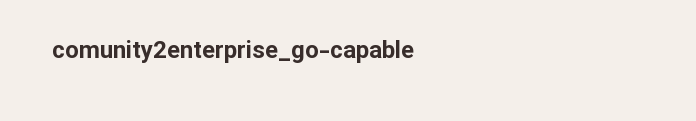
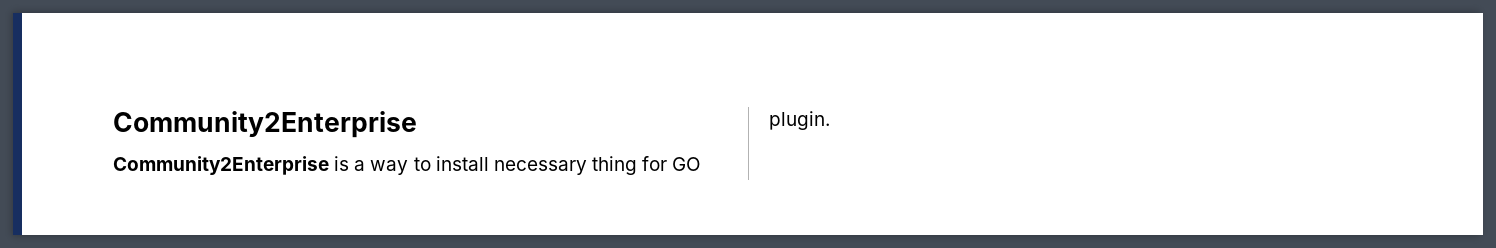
[52,40,414,63] comunity2enterprise_go-capable -> [113,111,417,138] [113,156,702,175] [769,111,830,130] Community2Enterprise // Community2Enterprise is a way to install necessary thing for GO plugin.

